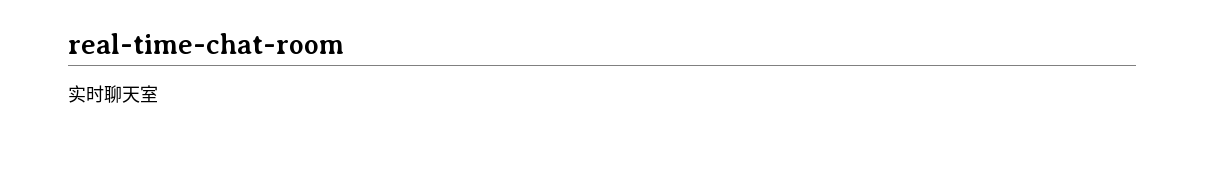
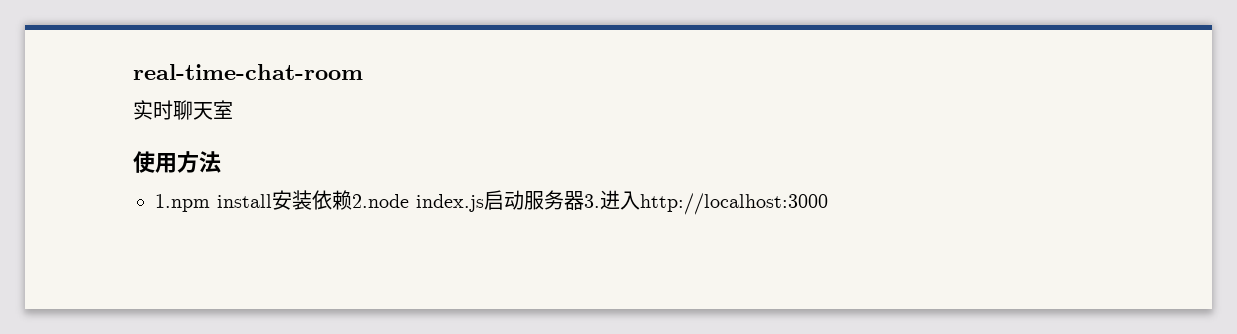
(158, 94) none -> [133,151,221,173] [155,190,828,215] // 使用方法 // 1.npm install安装依赖2.node index.js启动服务器3.进入http://localhost:3000

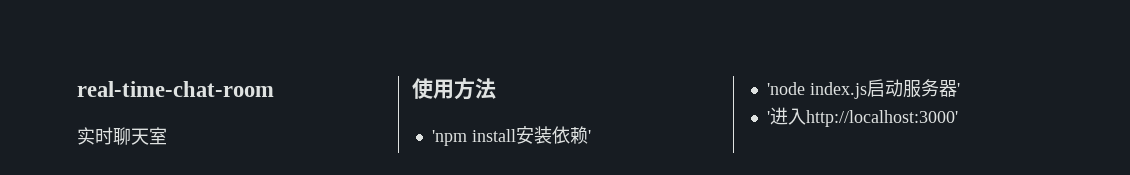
[155,194,210,212] 1.npm -> [431,130,467,146] 'npm
[352,194,409,208] 2.node -> [587,130,591,142] [766,82,805,95] ' // 'node
[584,190,828,215] 3.进入http://localhost:3000 -> [956,83,960,95] [766,107,958,127] ' // '进入http://localhost:3000'

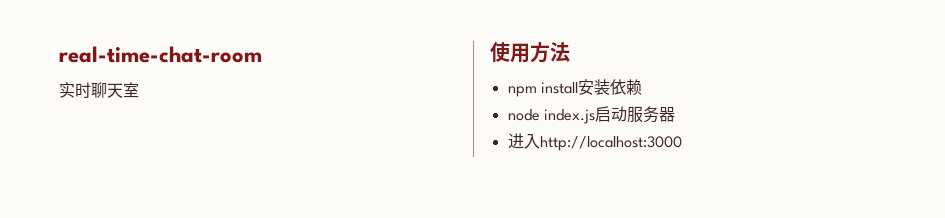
[431,130,467,146] 'npm -> [507,86,537,97] npm
[587,130,591,142] [766,82,805,95] ' // 'node -> [507,109,540,121] // node
[956,83,960,95] [766,107,958,127] ' // '进入http://localhost:3000' -> [507,133,682,151] // 进入http://localhost:3000

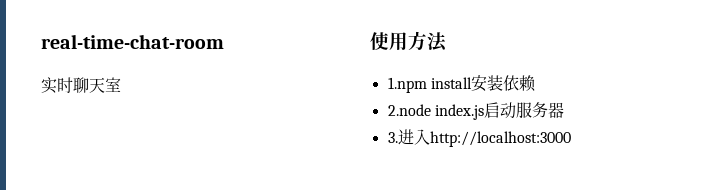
[507,86,537,97] npm -> [387,77,427,93] 1.npm
[507,109,540,121] node -> [387,104,431,116] 2.node
(675, 114) none -> [387,132,398,143] 3.

